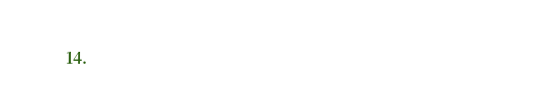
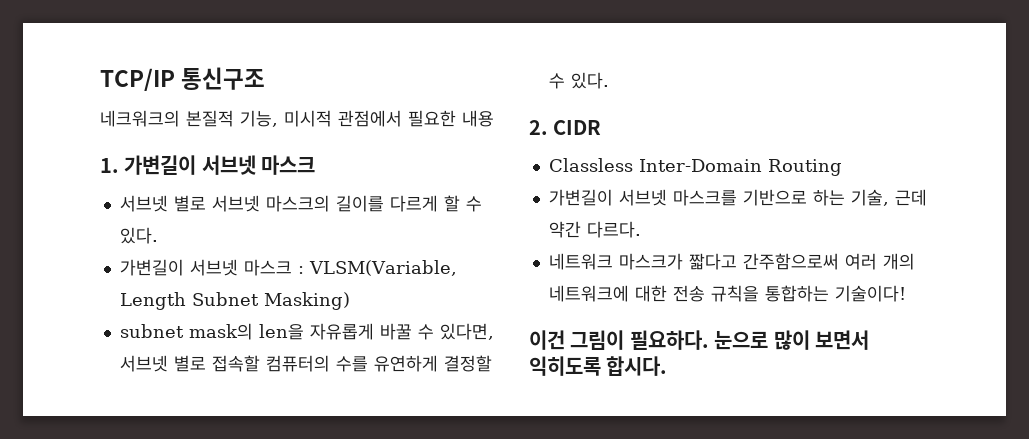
[65,51,87,64] 14. -> [100,67,266,91] [100,110,494,127] [100,155,316,175] [119,195,482,212] [119,227,158,244] [119,259,457,276] [119,292,350,310] [119,323,494,340] [119,355,492,372] [548,72,609,89] [529,120,602,135] [548,158,842,176] [548,189,927,206] [548,221,641,238] [548,253,915,270] [548,285,906,302] [529,330,869,350] [529,356,668,376] TCP/IP 통신구조 // 네크워크의 본질적 기능, 미시적 관점에서 필요한 내용 // 1. 가변길이 서브넷 마스크 // 서브넷 별로 서브넷 마스크의 길이를 다르게 할 수 있다. // 가변길이 서브넷 마스크 : VLSM(Variable, Length Subnet Masking) // subnet mask의 len을 자유롭게 바꿀 수 있다면, 서브넷 별로 접속할 컴퓨터의 수를 유연하게 결정할 수 있다. // 2. CIDR // Classless Inter-Domain Routing // 가변길이 서브넷 마스크를 기반으로 하는 기술, 근데 약간 다르다. // 네트워크 마스크가 짧다고 간주함으로써 여러 개의 네트워크에 대한 전송 규칙을 통합하는 기술이다! // 이건 그림이 필요하다. 눈으로 많이 보면서 익히도록 합시다.

